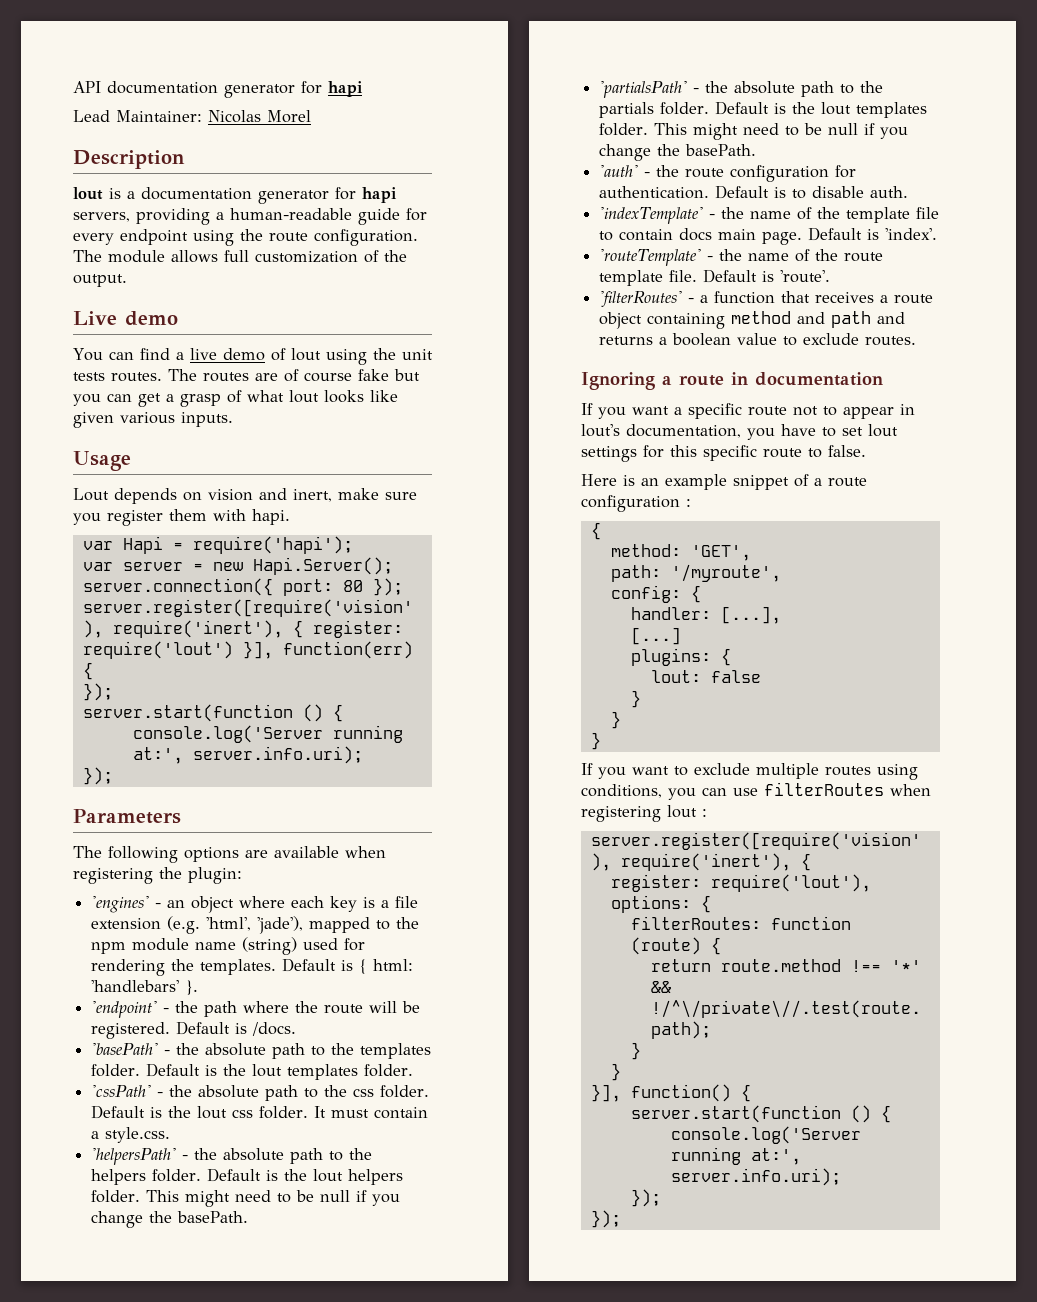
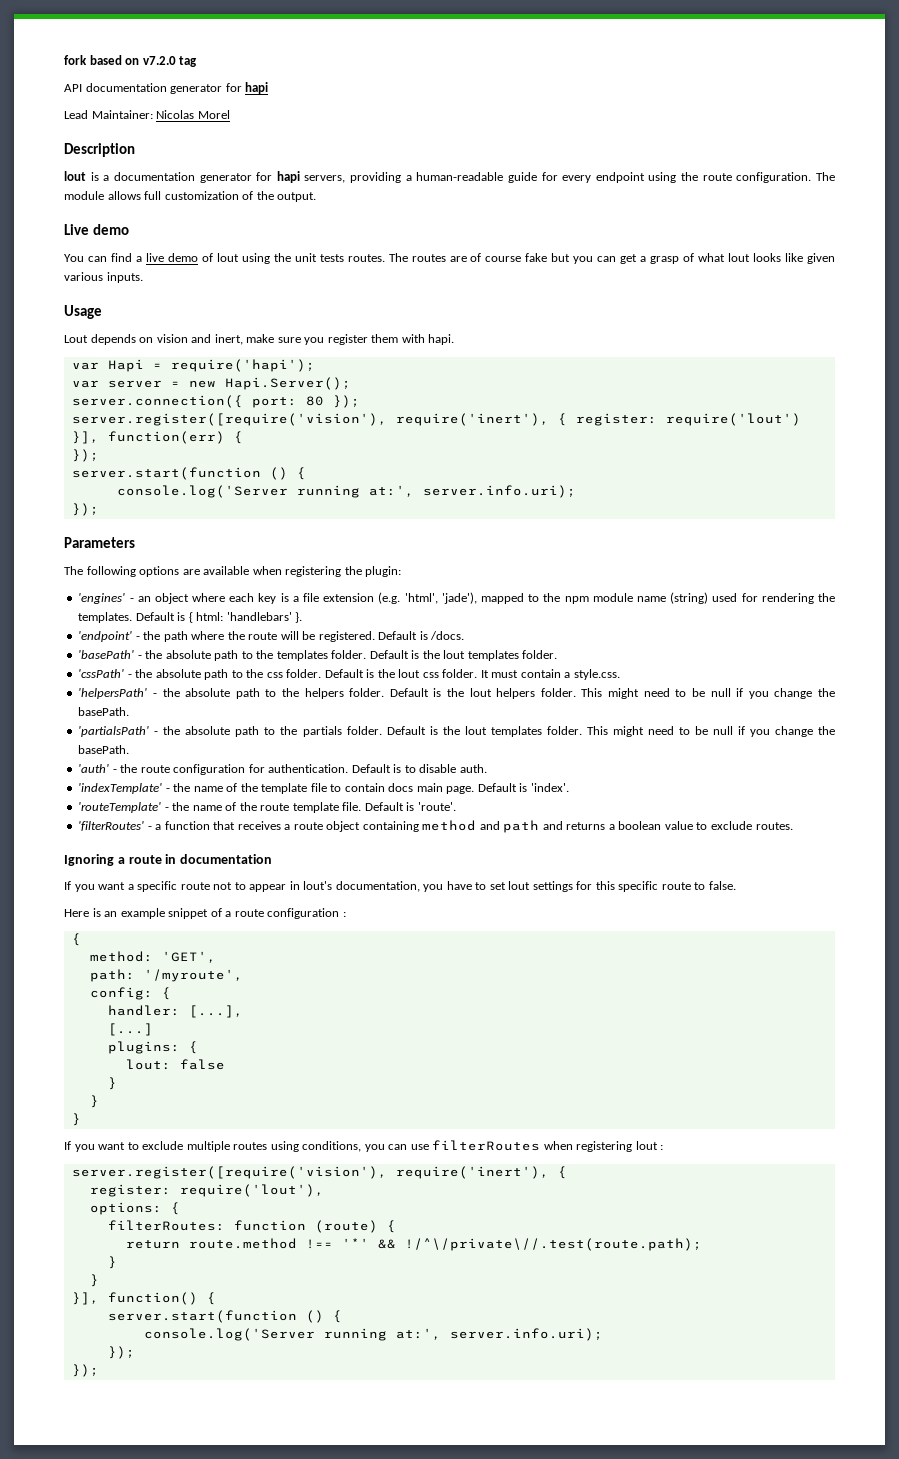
(73, 87) none -> [64,55,198,67] fork based on v7.2.0 tag //

